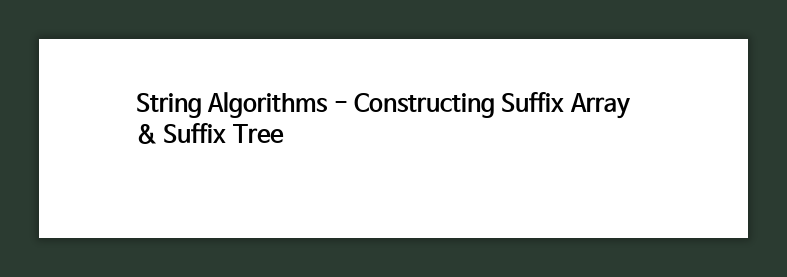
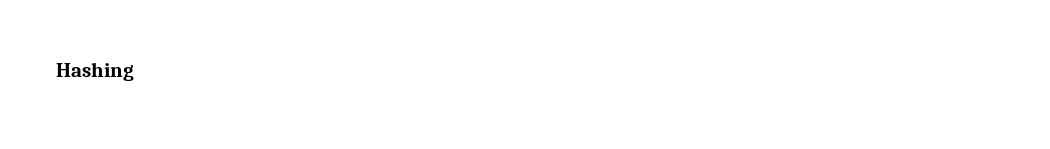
[136,92,630,119] [136,123,284,144] String Algorithms - Constructing Suffix Array & Suffix Tree -> [56,62,134,81] Hashing

